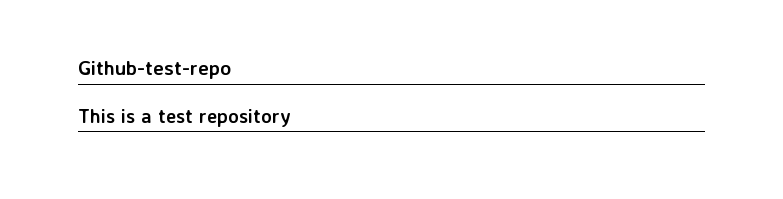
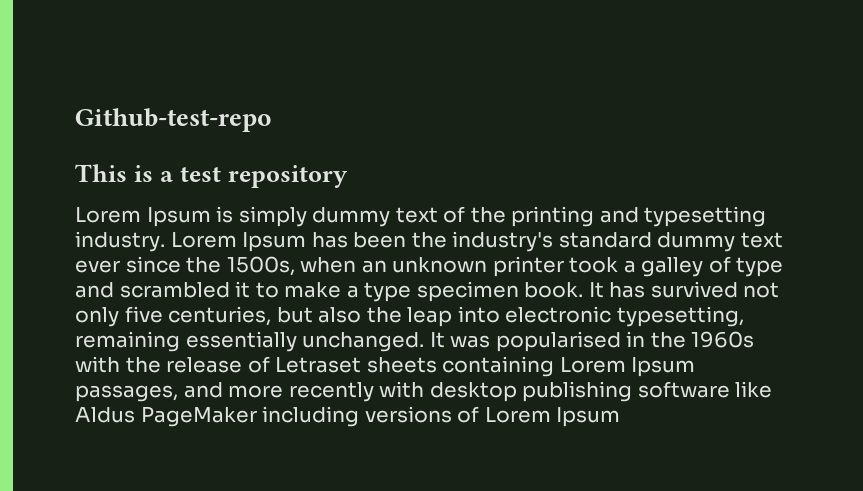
(291, 118) none -> [75,206,767,227] [75,231,783,252] [75,256,784,277] [75,281,780,302] [75,306,744,327] [75,331,755,352] [75,356,696,377] [75,381,773,402] [75,406,621,427] // Lorem Ipsum is simply dummy text of the printing and typesetting industry. Lorem Ipsum has been the industry's standard dummy text ever since the 1500s, when an unknown printer took a galley of type and scrambled it to make a type specimen book. It has survived not only five centuries, but also the leap into electronic typesetting, remaining essentially unchanged. It was popularised in the 1960s with the release of Letraset sheets containing Lorem Ipsum passages, and more recently with desktop publishing software like Aldus PageMaker including versions of Lorem Ipsum

